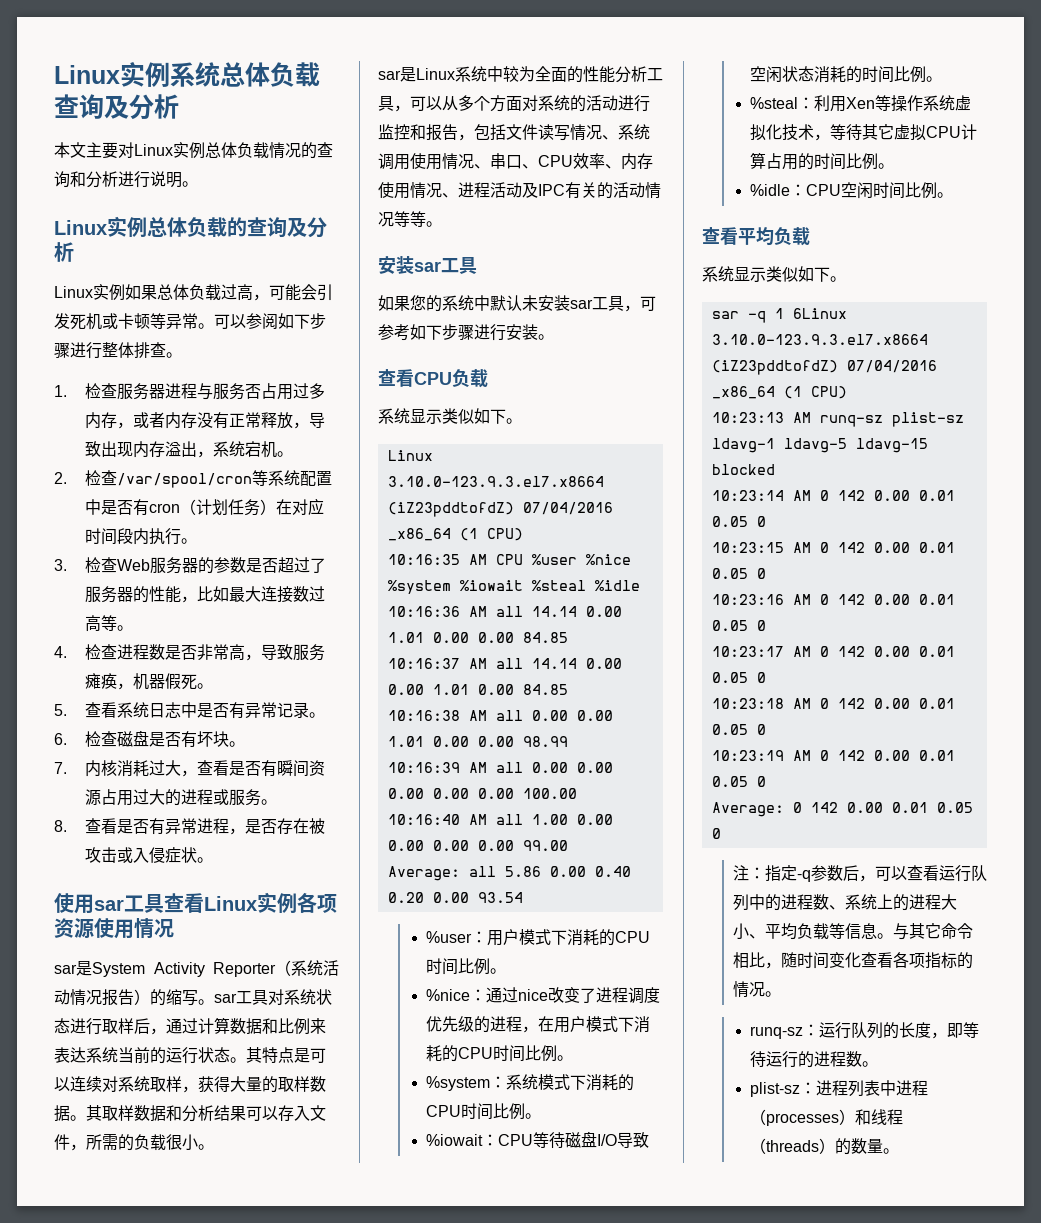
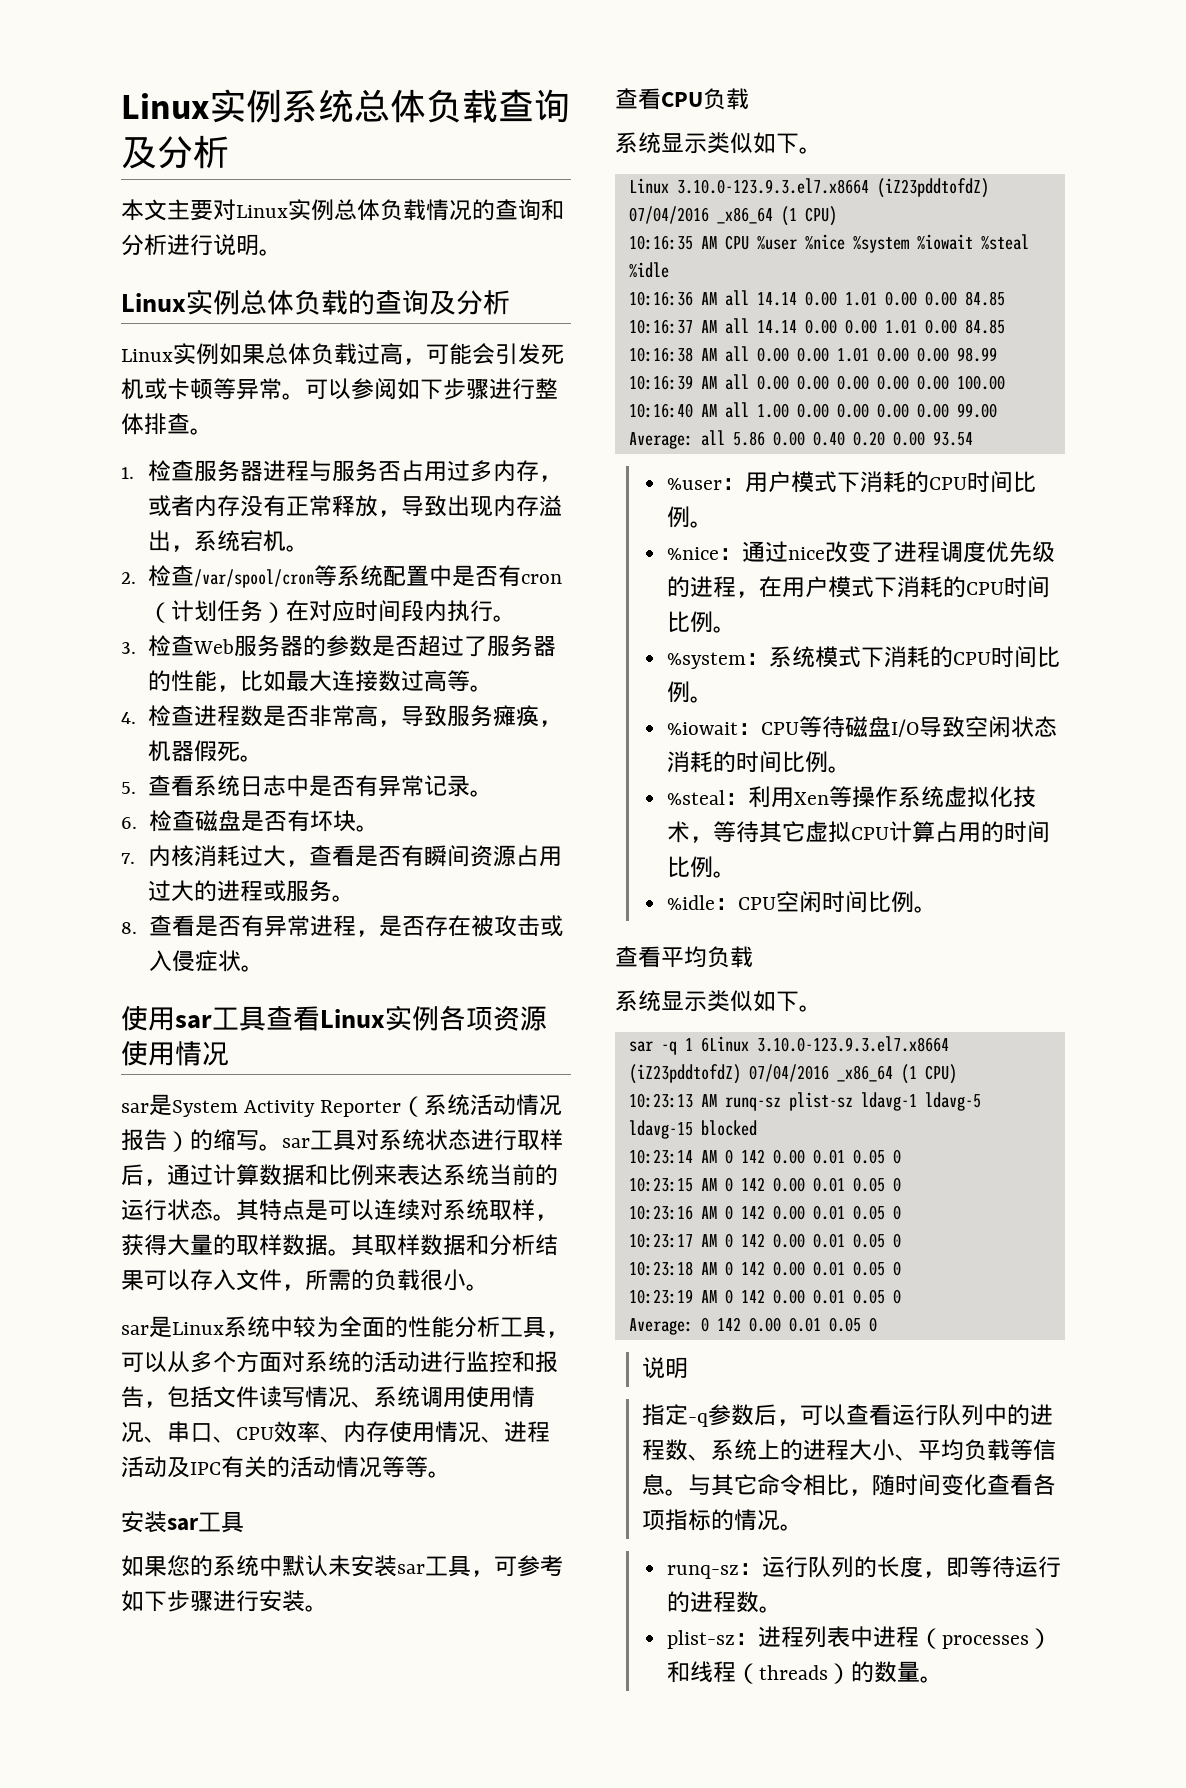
[732,865,765,881] 注： -> [641,1357,688,1379] 说明 //

